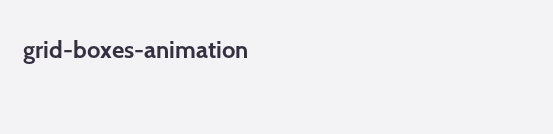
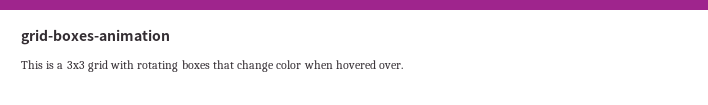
(248, 52) none -> [21,60,404,72] // This is a 3x3 grid with rotating boxes that change color when hovered over.

